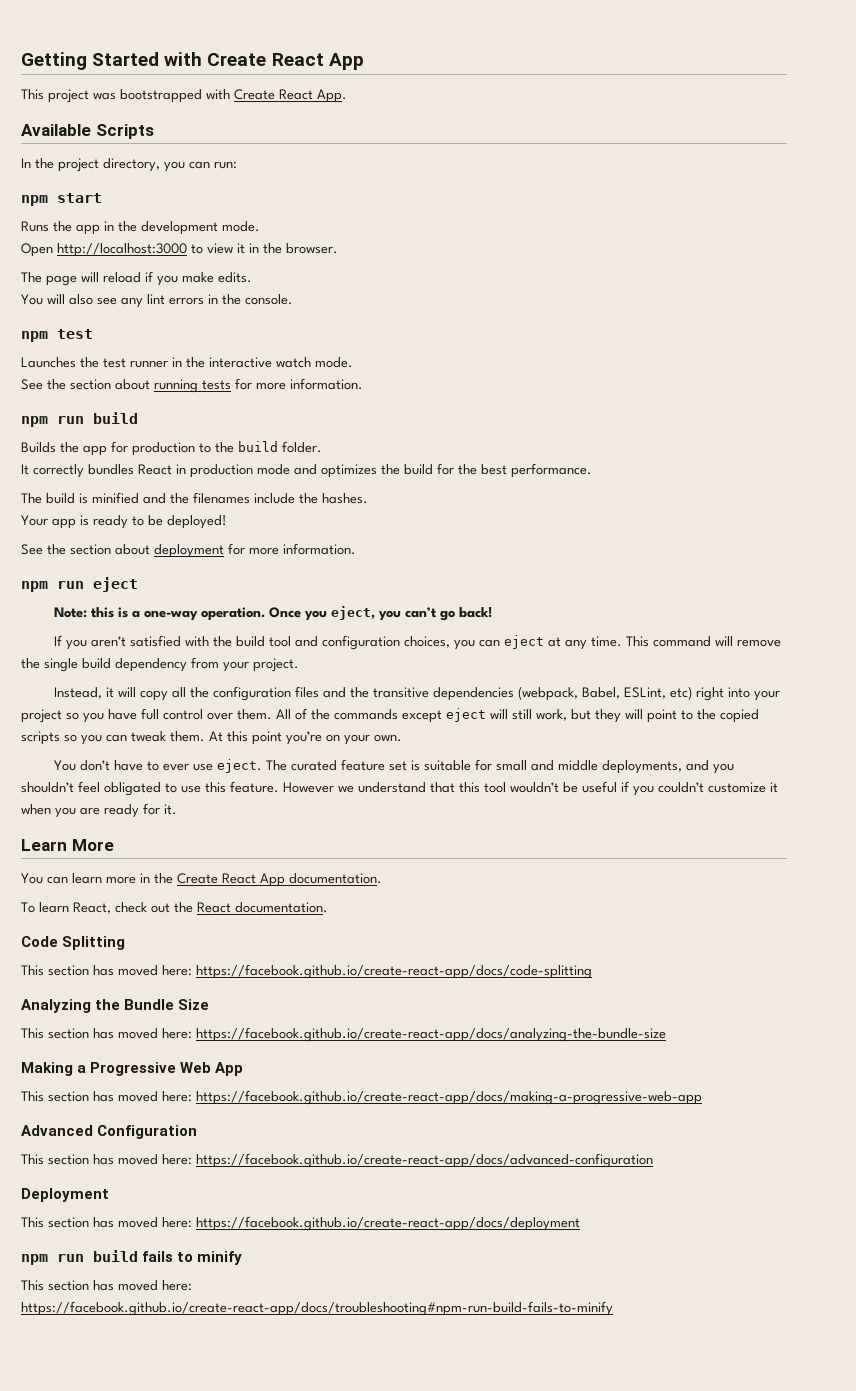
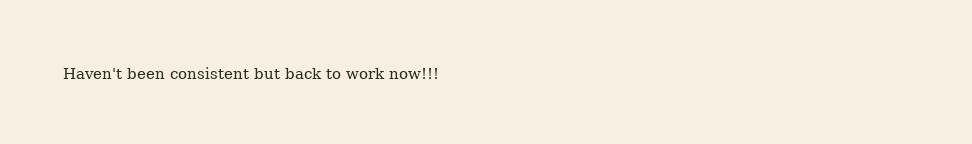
[21,52,364,70] [21,89,347,103] [21,124,154,139] [21,158,237,172] [21,193,102,206] [21,221,260,235] [21,243,338,257] [21,271,252,286] [21,294,293,308] [21,329,93,342] [21,357,353,368] [21,378,363,393] [21,412,138,427] [21,441,322,456] [21,463,592,478] [21,492,368,504] [21,515,227,529] [21,543,356,558] [21,577,138,592] [53,606,492,621] [53,635,781,650] [21,657,299,672] [53,686,780,701] [21,708,759,723] [21,731,402,745] [53,759,734,774] [21,781,778,796] [21,803,177,818] [21,839,114,851] [21,873,382,887] [21,902,328,914] [21,936,126,950] [21,964,592,979] [21,999,210,1013] [21,1027,666,1042] [21,1062,244,1076] [21,1090,702,1105] [21,1125,198,1139] [21,1153,653,1168] [21,1188,109,1202] [21,1216,580,1231] [21,1250,243,1265] [21,1280,192,1291] [21,1301,613,1316] Getting Started with Create React App // This project was bootstrapped with Create React App. // Available Scripts // In the project directory, you can run: // npm start // Runs the app in the development mode. // Open http://localhost:3000 to view it in the browser. // The page will reload if you make edits. // You will also see any lint errors in the console. // npm test // Launches the test runner in the interactive watch mode. // See the section about running tests for more information. // npm run build // Builds the app for production to the build folder. // It correctly bundles React in production mode and optimizes the build for the best performance. // The build is minified and the filenames include the hashes. // Your app is ready to be deployed! // See the section about deployment for more information. // npm run eject // Note: this is a one-way operation. Once you eject, you can’t go back! // If you aren’t satisfied with the build tool and configuration choices, you can eject at any time. This command will remove the single build dependency from your project. // Instead, it will copy all the configuration files and the transitive dependencies (webpack, Babel, ESLint, etc) right into your project so you have full control over them. All of the commands except eject will still work, but they will point to the copied scripts so you can tweak them. At this point you’re on your own. // You don’t have to ever use eject. The curated feature set is suitable for small and middle deployments, and you shouldn’t feel obligated to use this feature. However we understand that this tool wouldn’t be useful if you couldn’t customize it when you are ready for it. // Learn More // You can learn more in the Create React App documentation. // To learn React, check out the React documentation. // Code Splitting // This section has moved here: https://facebook.github.io/create-react-app/docs/code-splitting // Analyzing the Bundle Size // This section has moved here: https://facebook.github.io/create-react-app/docs/analyzing-the-bundle-size // Making a Progressive Web App // This section has moved here: https://facebook.github.io/create-react-app/docs/making-a-progressive-web-app // Advanced Configuration // This section has moved here: https://facebook.github.io/create-react-app/docs/advanced-configuration // Deployment // This section has moved here: https://facebook.github.io/create-react-app/docs/deployment // npm run build fails to minify // This section has moved here: https://facebook.github.io/create-react-app/docs/troubleshooting#npm-run-build-fails-to-minify -> [63,67,439,79] Haven't been consistent but back to work now!!!

